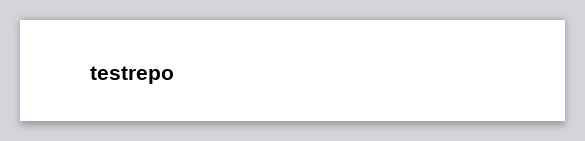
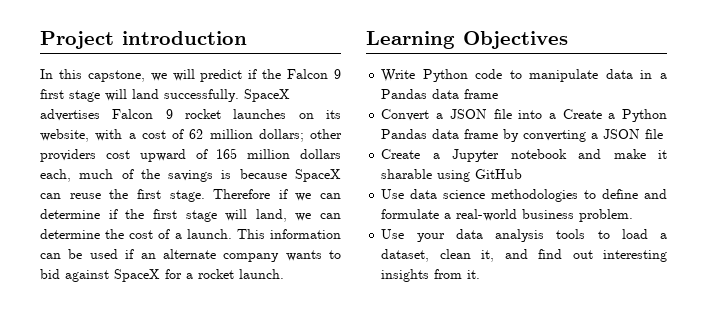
[90,66,174,84] testrepo -> [40,31,247,49] [40,69,341,82] [40,89,290,102] [40,109,341,121] [40,129,342,142] [40,148,341,162] [40,169,341,182] [40,189,341,202] [40,209,341,222] [40,229,341,239] [40,249,341,262] [40,269,284,282] [366,31,568,49] [381,69,667,82] [381,89,499,99] [381,109,667,122] [381,129,664,142] [381,149,667,162] [381,169,523,182] [381,189,667,202] [381,209,634,222] [381,229,667,242] [381,249,667,262] [381,269,481,282] Project introduction // In this capstone, we will predict if the Falcon 9 first stage will land successfully. SpaceX advertises Falcon 9 rocket launches on its website, with a cost of 62 million dollars; other providers cost upward of 165 million dollars each, much of the savings is because SpaceX can reuse the first stage. Therefore if we can determine if the first stage will land, we can determine the cost of a launch. This information can be used if an alternate company wants to bid against SpaceX for a rocket launch. // Learning Objectives // Write Python code to manipulate data in a Pandas data frame // Convert a JSON file into a Create a Python Pandas data frame by converting a JSON file // Create a Jupyter notebook and make it sharable using GitHub // Use data science methodologies to define and formulate a real-world business problem. // Use your data analysis tools to load a dataset, clean it, and find out interesting insights from it.

